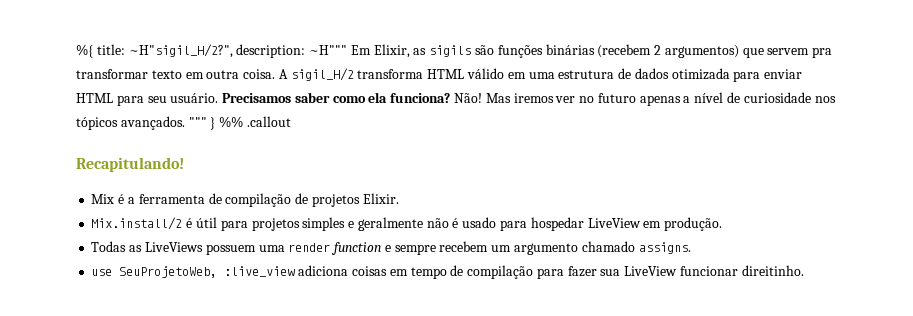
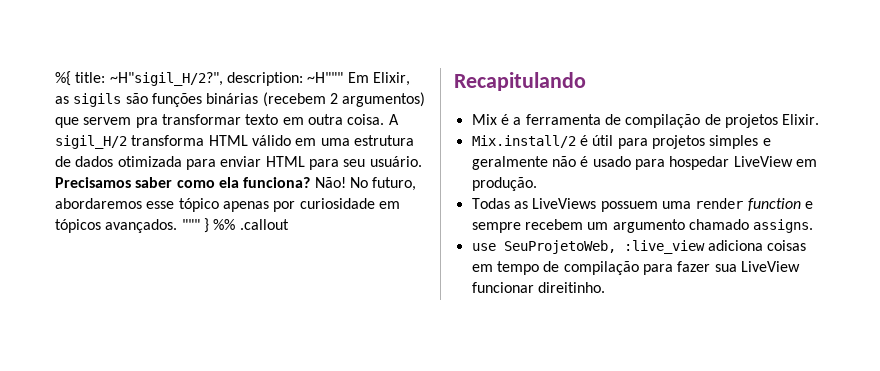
[485,92,836,106] Mas iremos ver no futuro apenas a nível de curiosidade nos -> [349,177,417,191] [55,198,400,212] No futuro, abordaremos esse tópico apenas por curiosidade em
[76,157,184,172] Recapitulando! -> [454,72,586,91] Recapitulando

